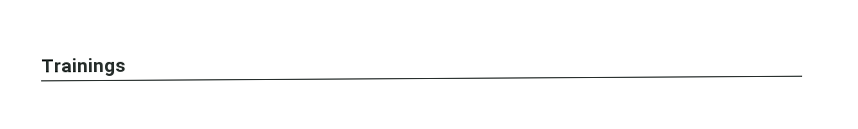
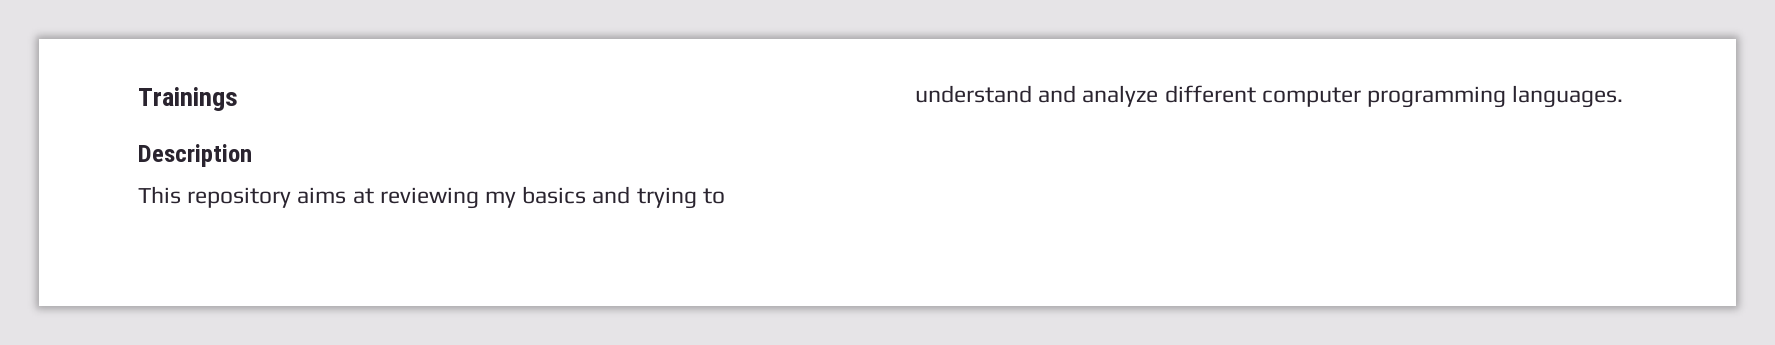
(126, 67) none -> [138,144,252,167] [138,186,725,209] [915,85,1624,108] // Description // This repository aims at reviewing my basics and trying to understand and analyze different computer programming languages.

